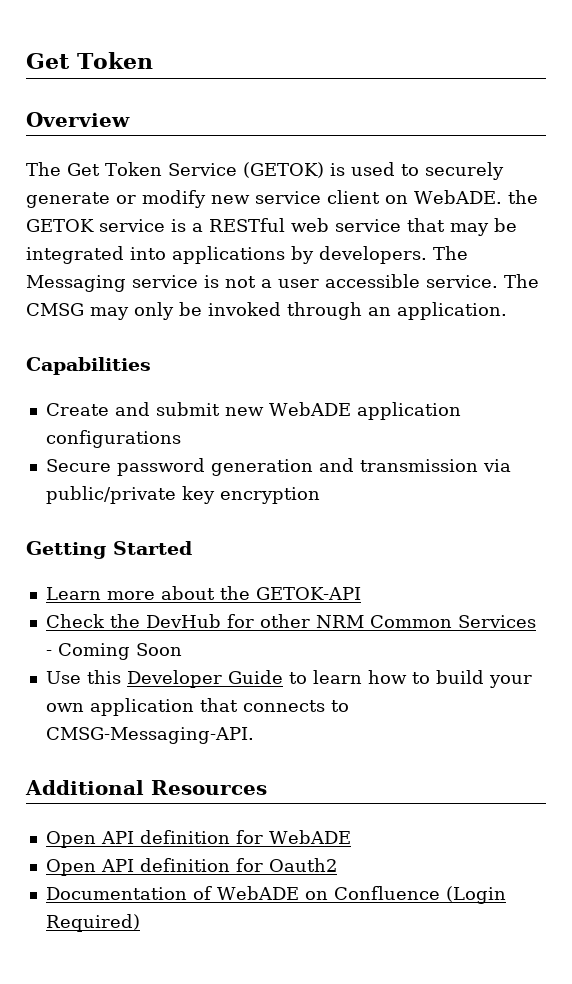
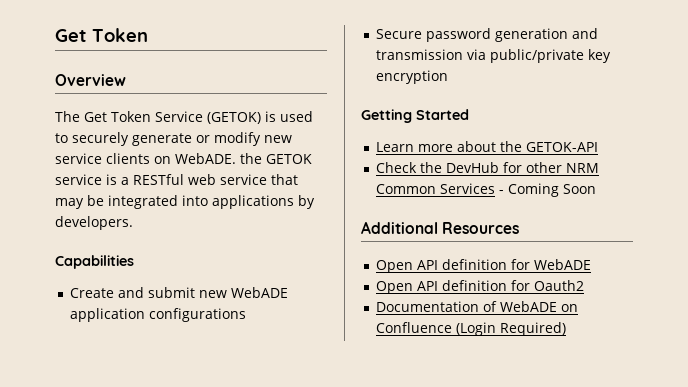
[327,190,380,204] client -> [106,153,150,164] clients
[433,246,468,260] [26,274,539,292] [26,302,507,320] The Messaging service is not a user accessible service. The CMSG may only be invoked through an application. -> (133, 223) none
[45,670,532,688] [45,698,349,716] [45,727,254,744] // Use this Developer Guide to learn how to build your own application that connects to CMSG-Messaging-API. -> (596, 189) none

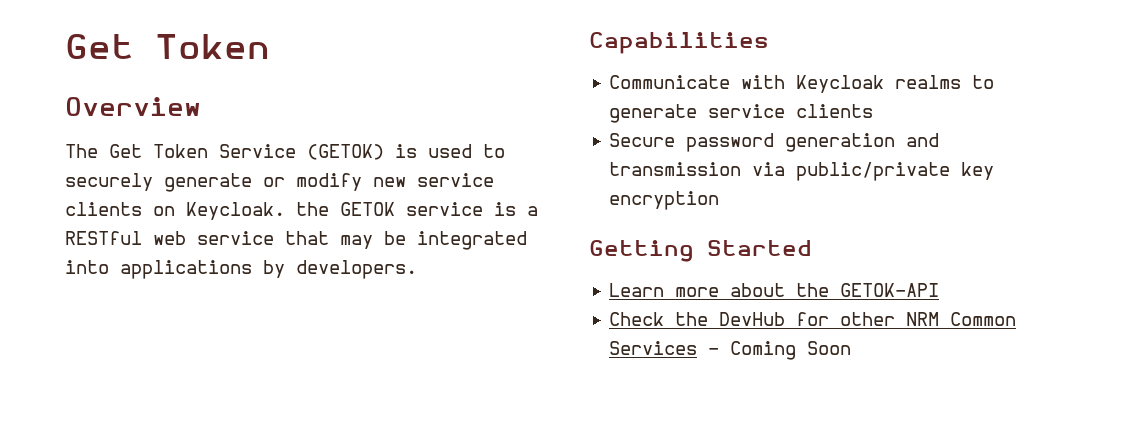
[175,153,236,164] WebADE. -> [186,202,285,220] Keycloak.
[69,287,288,298] [69,308,246,322] Create and submit new WebADE application configurations -> [609,75,995,93] [609,104,874,123] Communicate with Keycloak realms to generate service clients
[361,221,520,234] [375,259,591,273] [375,280,584,294] [375,301,578,312] [375,322,566,336] // Additional Resources // Open API definition for WebADE // Open API definition for Oauth2 // Documentation of WebADE on Confluence (Login Required) -> (852, 348) none

